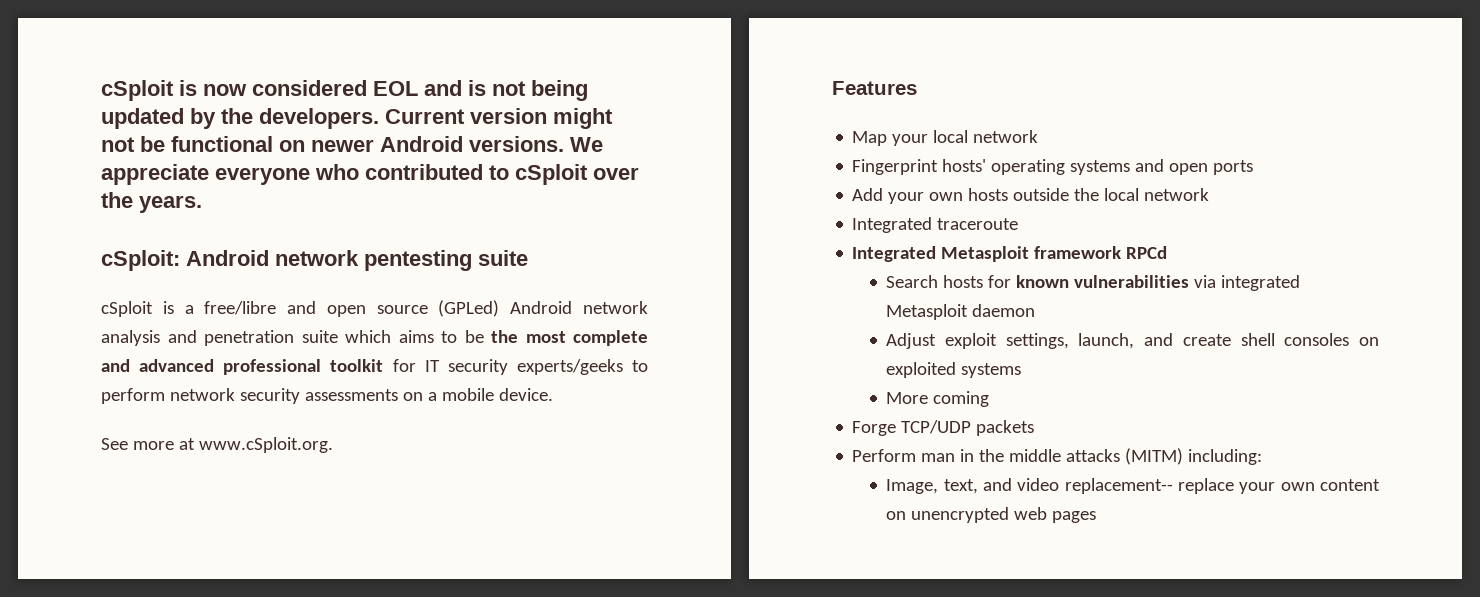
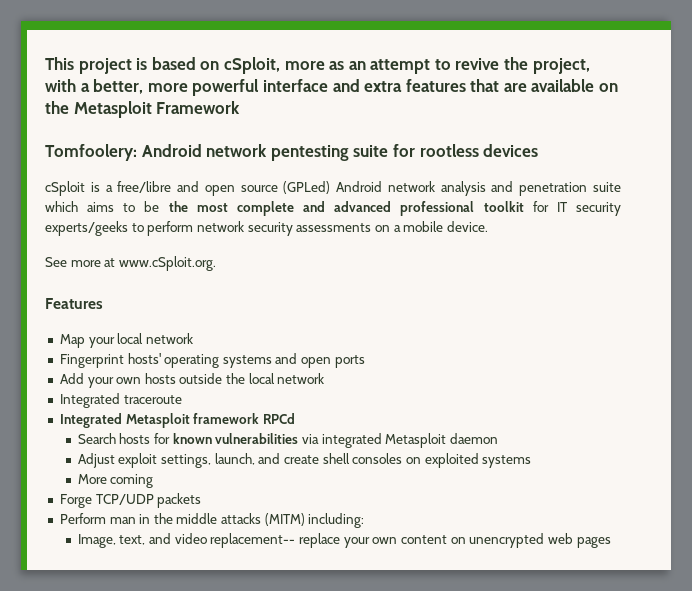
[101,80,588,101] [101,108,613,129] [101,136,603,152] [101,164,639,185] [101,192,202,213] [101,250,180,271] cSploit is now considered EOL and is not being updated by the developers. Current version might not be functional on newer Android versions. We appreciate everyone who contributed to cSploit over the years. // cSploit: -> [45,57,590,74] [45,79,619,96] [45,101,241,118] [45,144,137,161] This project is based on cSploit, more as an attempt to revive the project, with a better, more powerful interface and extra features that are available on the Metasploit Framework // Tomfoolery:
(528, 258) none -> [392,144,539,157] for rootless devices

